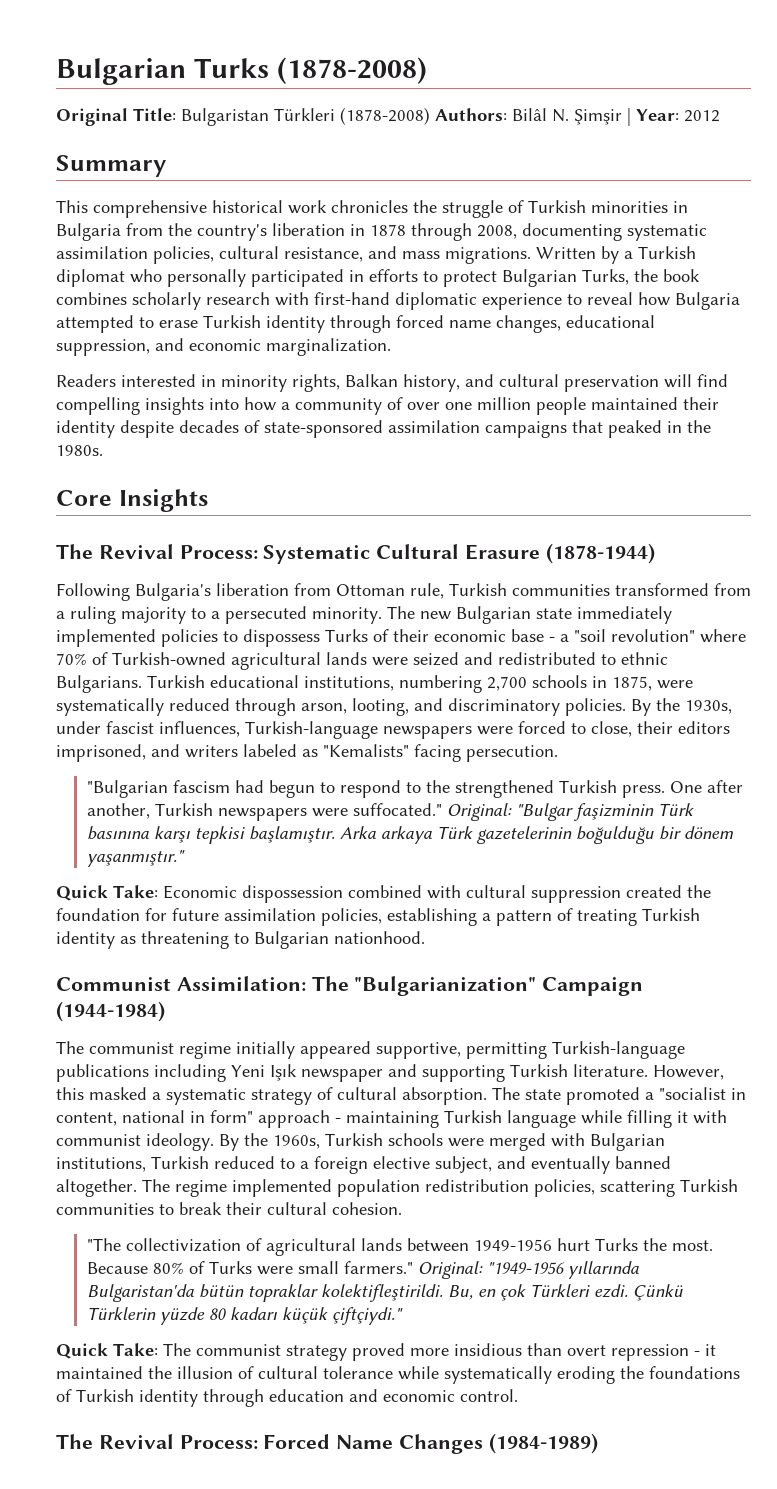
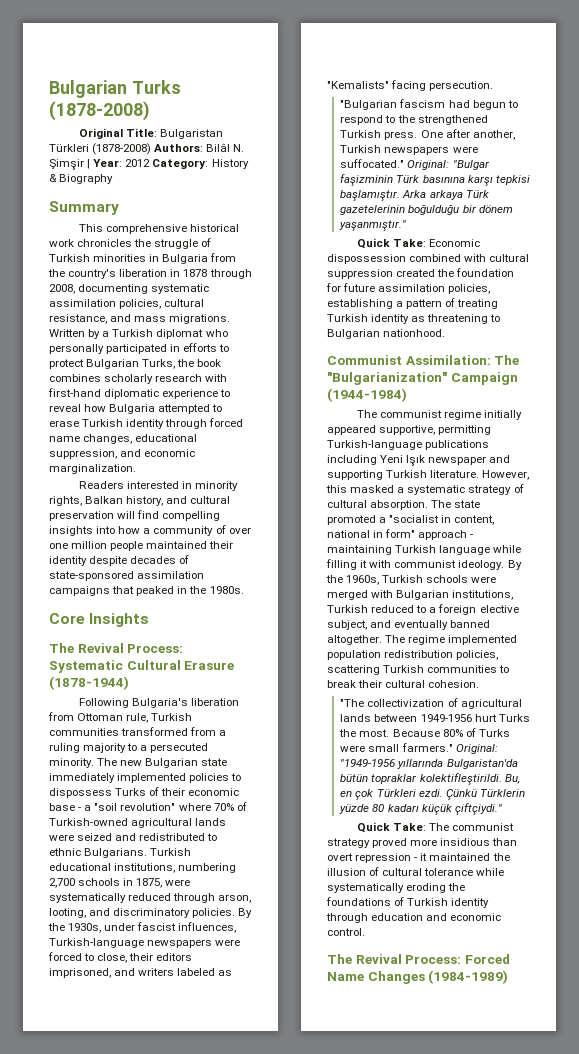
(720, 116) none -> [152,159,249,169] [49,174,114,184] Category: History & Biography

